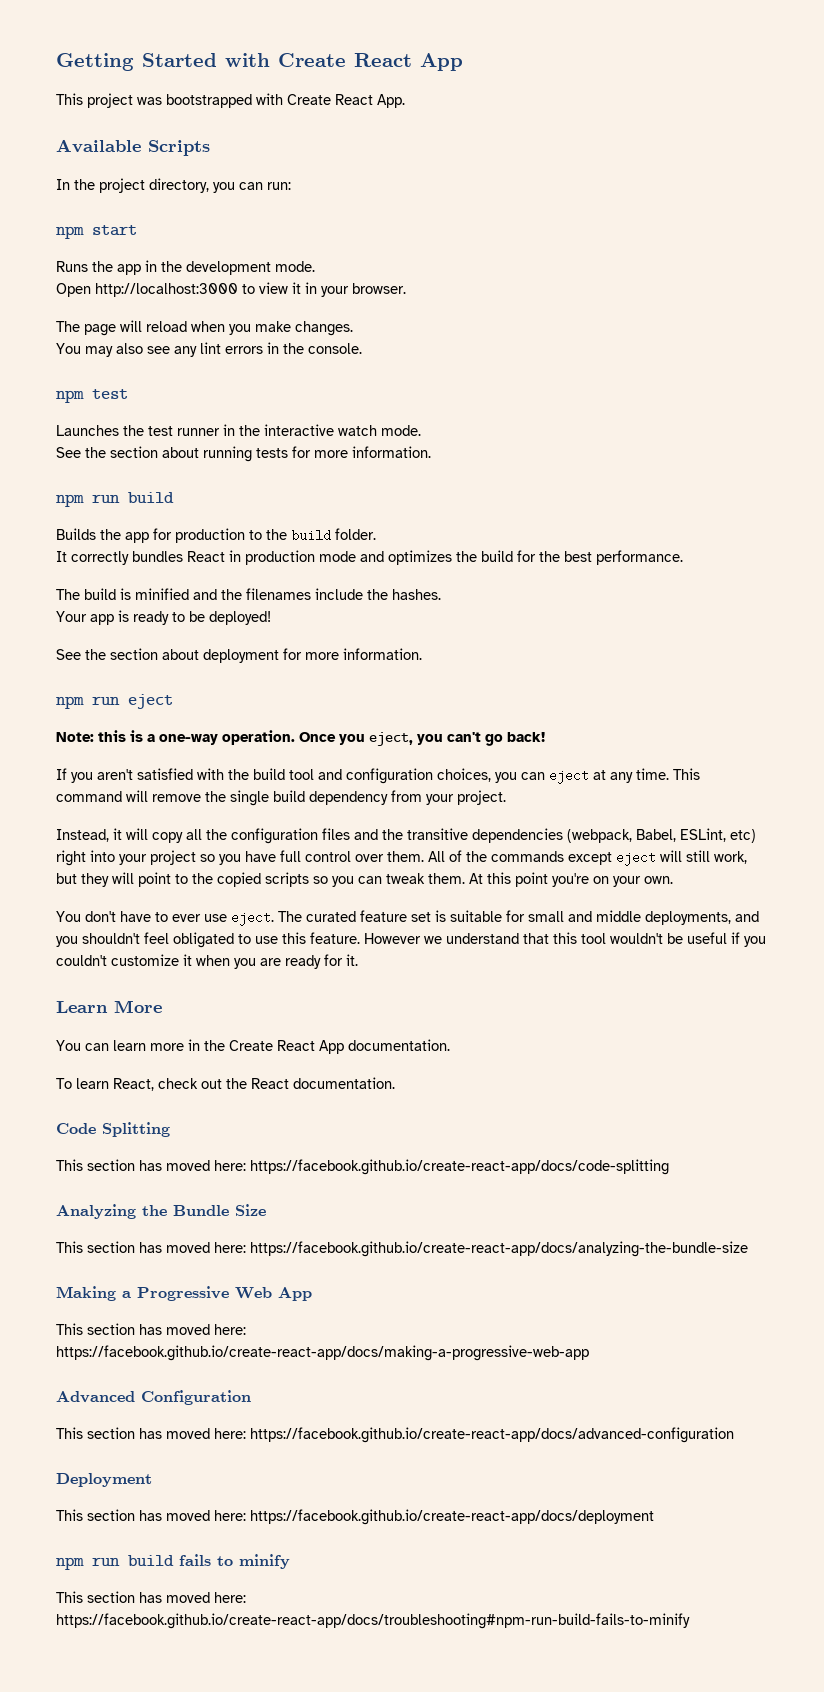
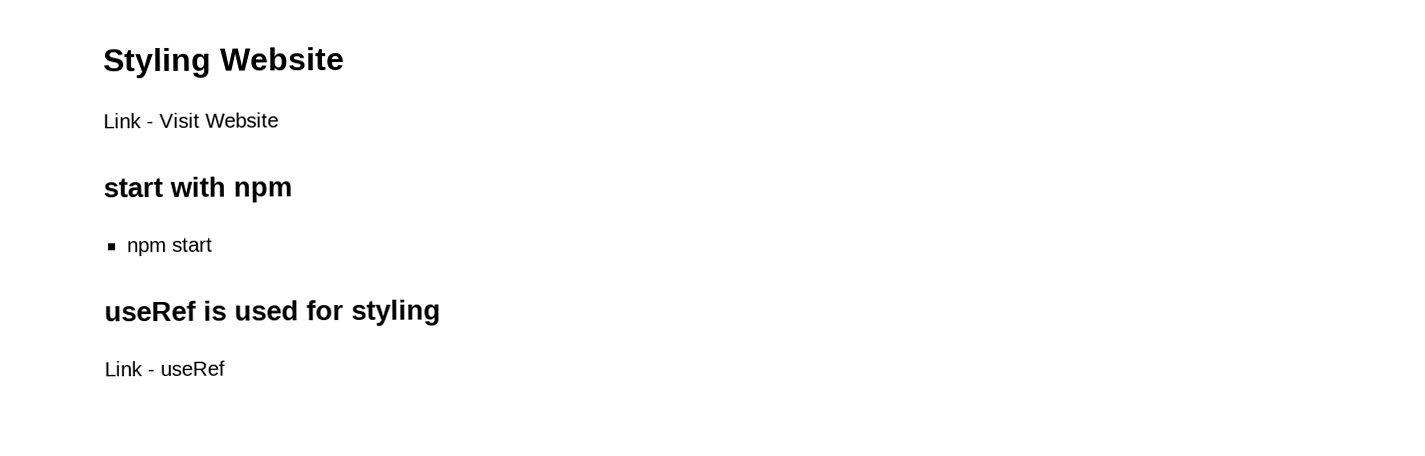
[56,53,463,71] [56,93,405,108] [56,139,210,156] [56,178,291,193] [56,225,137,239] [56,260,315,275] [56,282,406,297] [56,320,353,336] [56,342,362,357] [56,389,128,403] [56,424,421,436] [56,446,431,462] [56,492,174,507] [56,528,376,543] [56,550,683,565] [56,588,441,600] [56,610,271,625] [56,648,422,663] [56,694,173,709] [56,730,545,746] [56,768,700,784] [56,790,506,806] [56,828,756,844] [56,850,747,866] [56,872,673,887] [56,910,759,926] [56,932,766,948] [56,954,358,969] [56,1000,162,1013] [56,1039,450,1054] [56,1077,395,1091] [56,1122,170,1137] [56,1159,669,1175] [56,1204,266,1219] [56,1241,748,1257] [56,1286,312,1301] [56,1323,246,1335] [56,1345,589,1361] [56,1390,251,1405] [56,1427,734,1443] [56,1473,152,1487] [56,1509,654,1525] [56,1554,290,1570] [56,1591,246,1603] [56,1613,690,1629] Getting Started with Create React App // This project was bootstrapped with Create React App. // Available Scripts // In the project directory, you can run: // npm start // Runs the app in the development mode. // Open http://localhost:3000 to view it in your browser. // The page will reload when you make changes. // You may also see any lint errors in the console. // npm test // Launches the test runner in the interactive watch mode. // See the section about running tests for more information. // npm run build // Builds the app for production to the build folder. // It correctly bundles React in production mode and optimizes the build for the best performance. // The build is minified and the filenames include the hashes. // Your app is ready to be deployed! // See the section about deployment for more information. // npm run eject // Note: this is a one-way operation. Once you eject, you can't go back! // If you aren't satisfied with the build tool and configuration choices, you can eject at any time. This command will remove the single build dependency from your project. // Instead, it will copy all the configuration files and the transitive dependencies (webpack, Babel, ESLint, etc) right into your project so you have full control over them. All of the commands except eject will still work, but they will point to the copied scripts so you can tweak them. At this point you're on your own. // You don't have to ever use eject. The curated feature set is suitable for small and middle deployments, and you shouldn't feel obligated to use this feature. However we understand that this tool wouldn't be useful if you couldn't customize it when you are ready for it. // Learn More // You can learn more in the Create React App documentation. // To learn React, check out the React documentation. // Code Splitting // This section has moved here: https://facebook.github.io/create-react-app/docs/code-splitting // Analyzing the Bundle Size // This section has moved here: https://facebook.github.io/create-react-app/docs/analyzing-the-bundle-size // Making a Progressive Web App // This section has moved here: https://facebook.github.io/create-react-app/docs/making-a-progressive-web-app // Advanced Configuration // This section has moved here: https://facebook.github.io/create-react-app/docs/advanced-configuration // Deployment // This section has moved here: https://facebook.github.io/create-react-app/docs/deployment // npm run build fails to minify // This section has moved here: https://facebook.github.io/create-react-app/docs/troubleshooting#npm-run-build-fails-to-minify -> [103,46,345,79] [103,112,279,129] [103,176,292,203] [126,237,213,257] [104,299,441,326] [104,360,225,377] Styling Website // Link - Visit Website // start with npm // npm start // useRef is used for styling // Link - useRef

